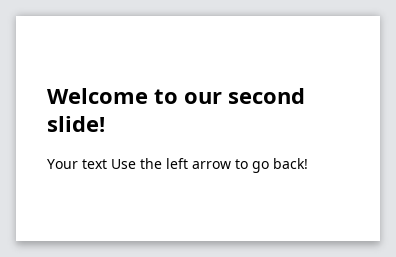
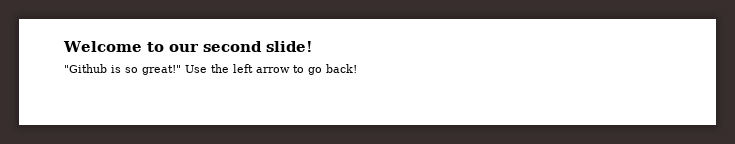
[47,159,107,169] Your text -> [64,64,181,75] "Github is so great!"

